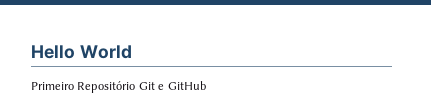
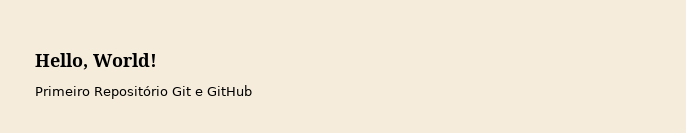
[31,45,132,59] Hello World -> [35,53,157,70] Hello, World!

